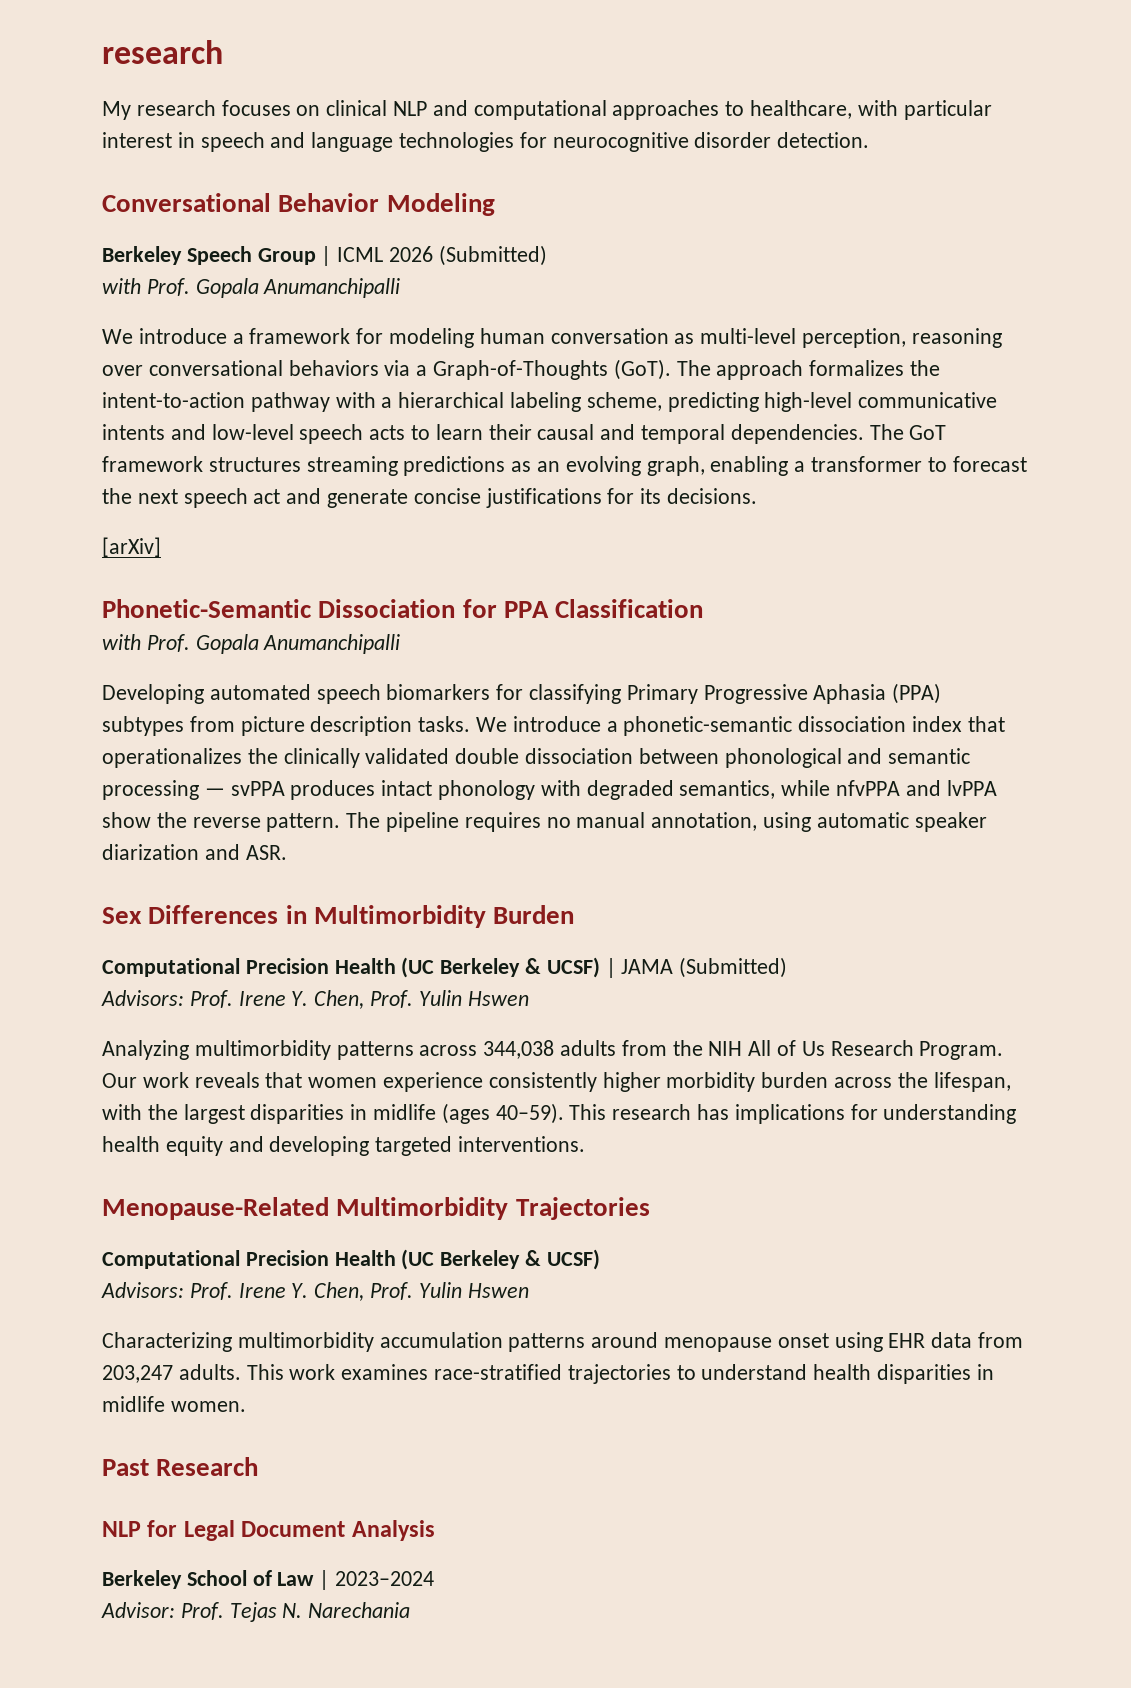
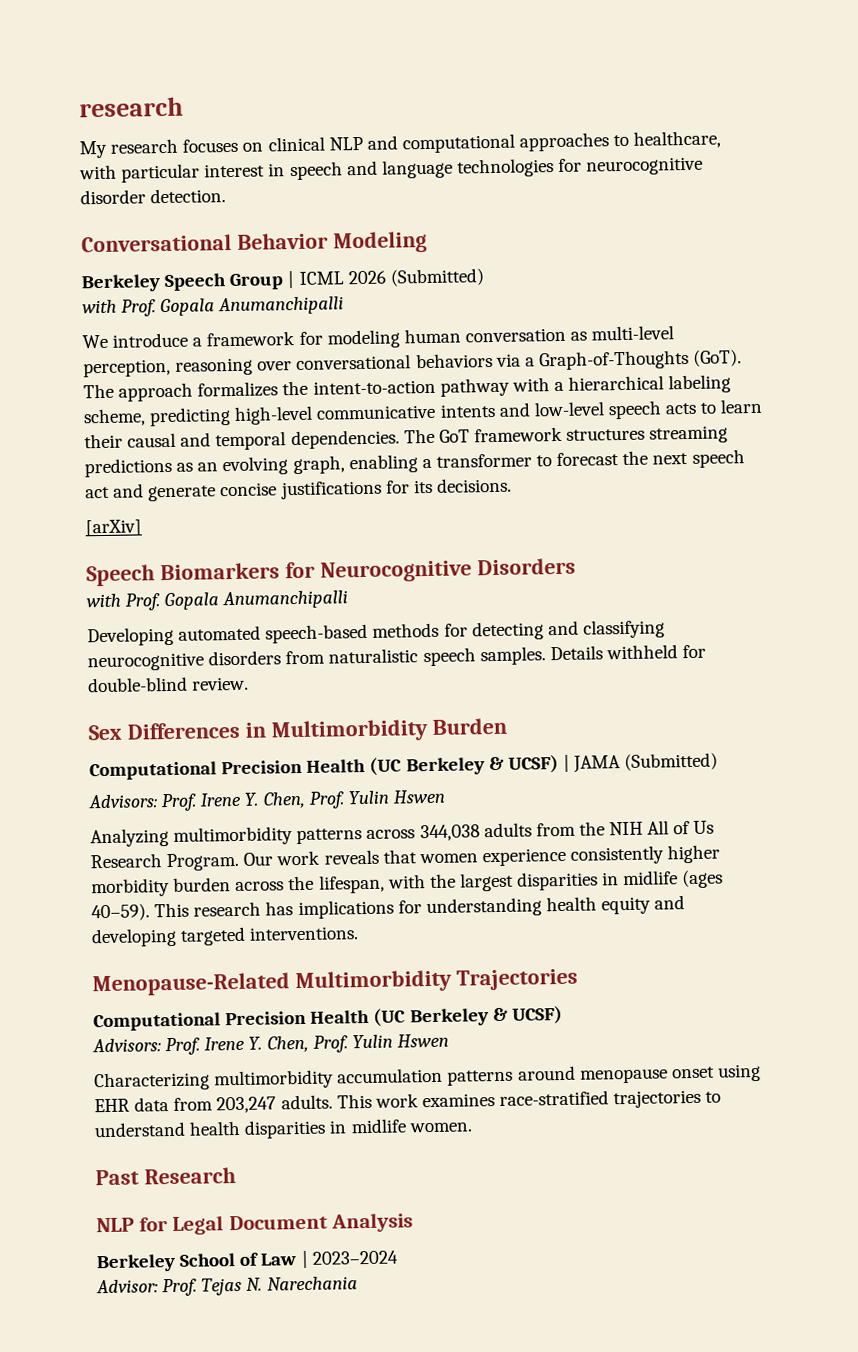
[102,599,704,618] Phonetic-Semantic Dissociation for PPA Classification -> [86,557,576,587] Speech Biomarkers for Neurocognitive Disorders
[316,683,942,704] [102,716,1005,736] [102,748,971,768] [102,780,997,800] [102,812,987,832] [102,844,287,860] speech biomarkers for classifying Primary Progressive Aphasia (PPA) subtypes from picture description tasks. We introduce a phonetic-semantic dissociation index that operationalizes the clinically validated double dissociation between phonological and semantic processing — svPPA produces intact phonology with degraded semantics, while nfvPPA and lvPPA show the reverse pattern. The pipeline requires no manual annotation, using automatic speaker diarization and ASR. -> [265,619,665,644] [87,644,707,672] [87,676,250,693] speech-based methods for detecting and classifying neurocognitive disorders from naturalistic speech samples. Details withheld for double-blind review.

